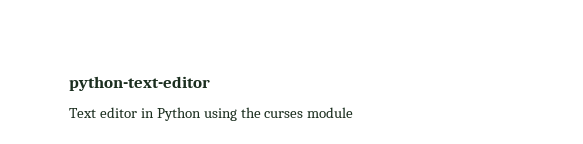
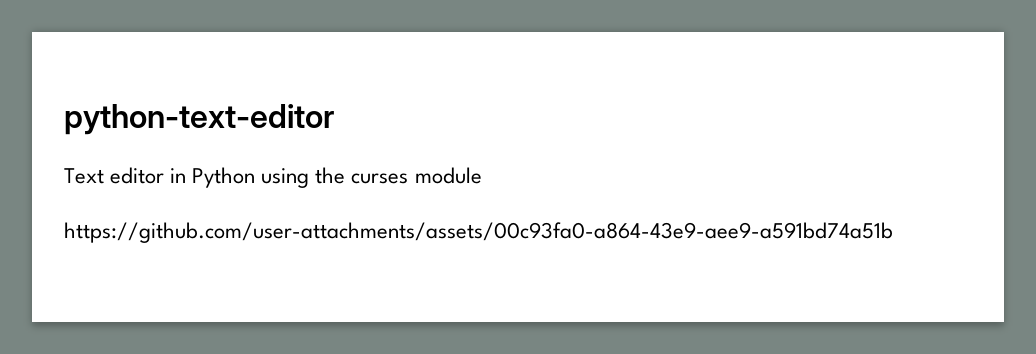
(354, 112) none -> [64,222,893,243] // https://github.com/user-attachments/assets/00c93fa0-a864-43e9-aee9-a591bd74a51b

